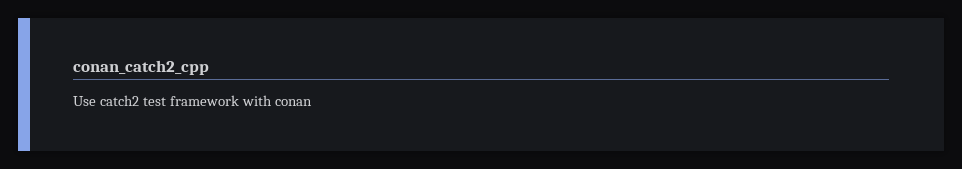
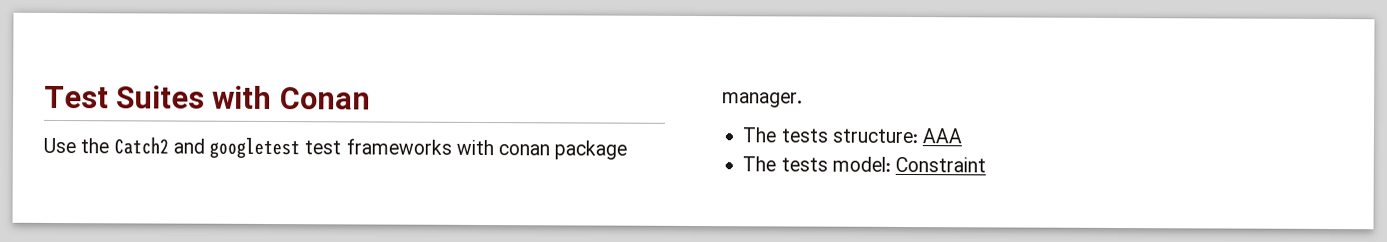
[73,60,209,75] [73,95,312,106] conan_catch2_cpp // Use catch2 test framework with conan -> [44,85,371,110] [43,137,628,160] [722,92,803,108] [742,127,963,144] [742,156,987,173] Test Suites with Conan // Use the Catch2 and googletest test frameworks with conan package manager. // The tests structure: AAA // The tests model: Constraint

